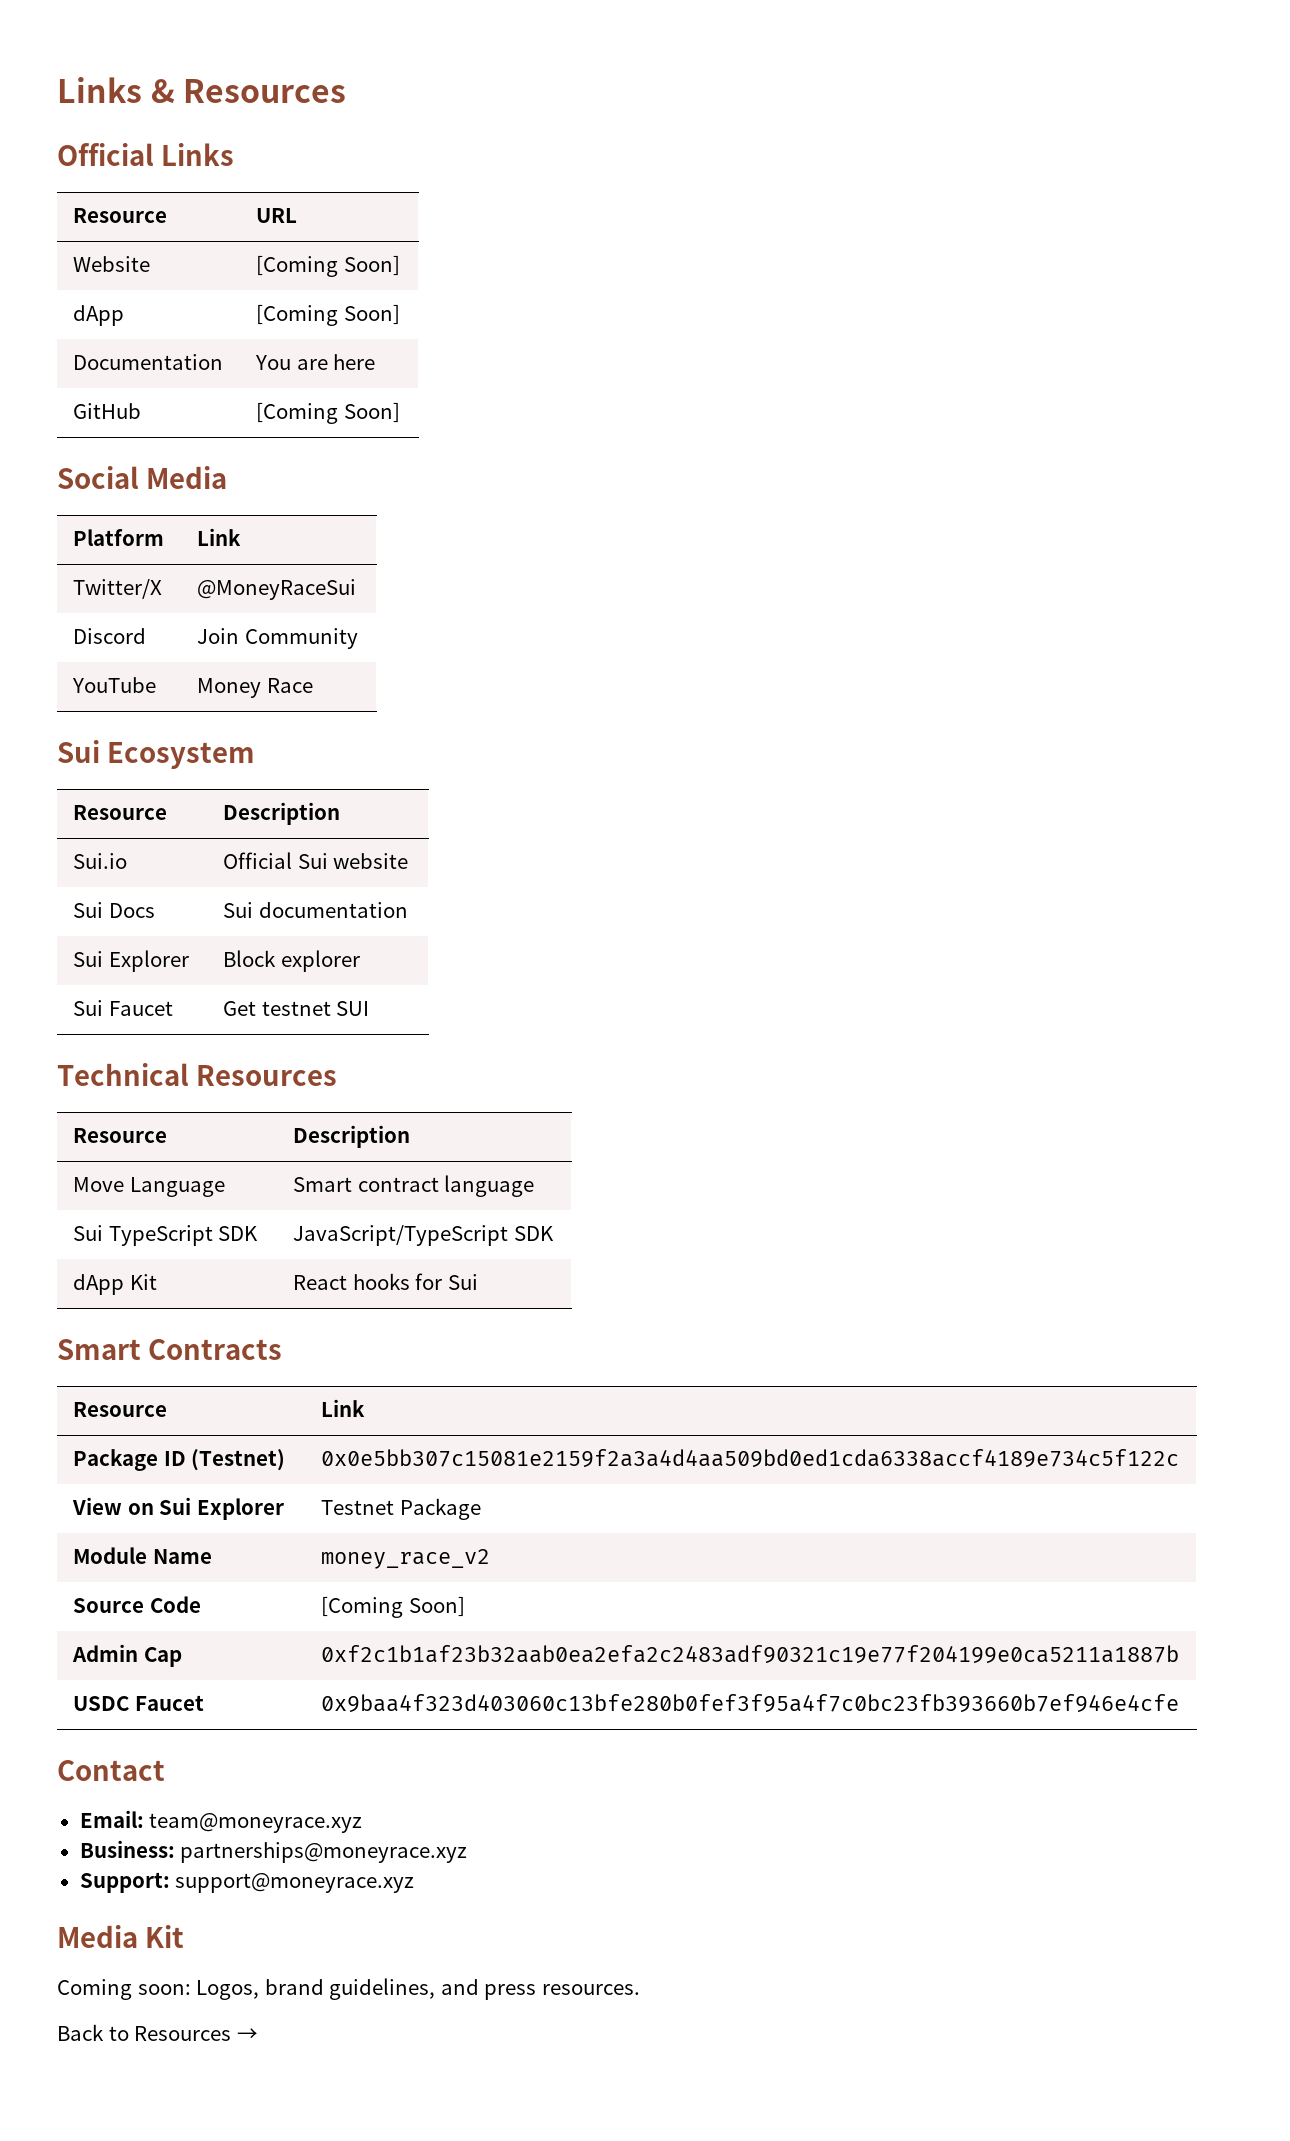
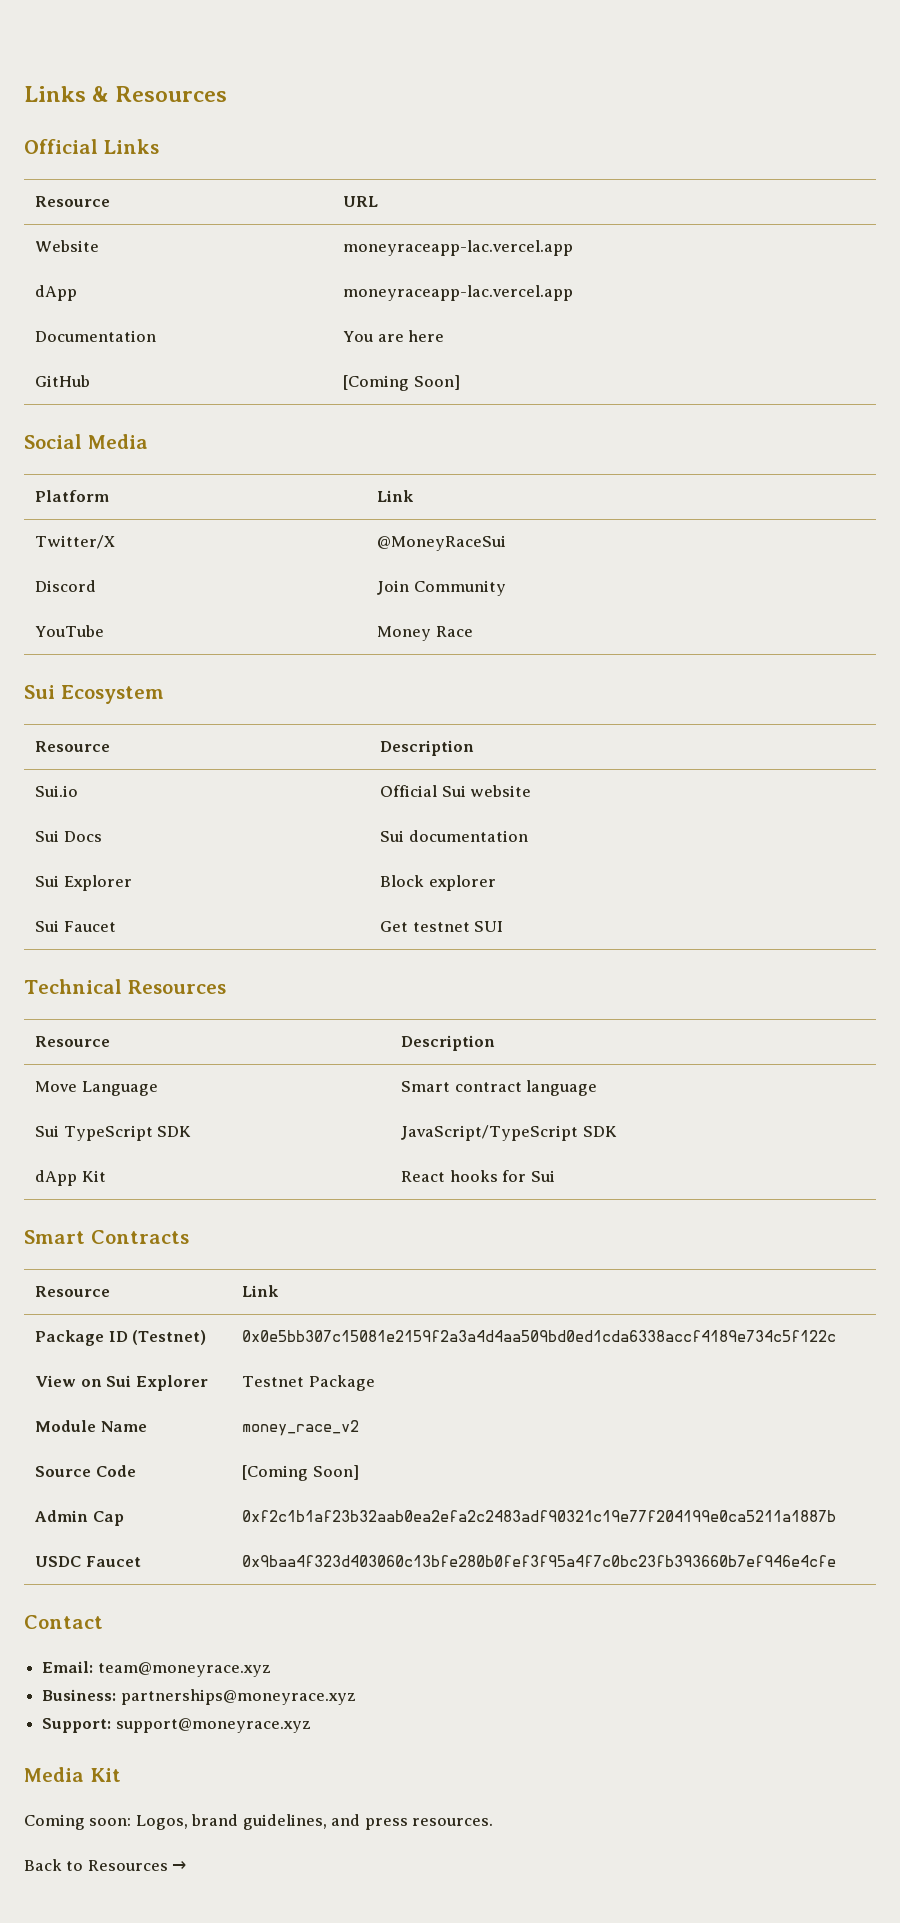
[256,255,400,277] [Coming Soon] -> [343,240,574,256] moneyraceapp-lac.vercel.app
[256,304,400,326] [Coming Soon] -> [343,285,574,301] moneyraceapp-lac.vercel.app

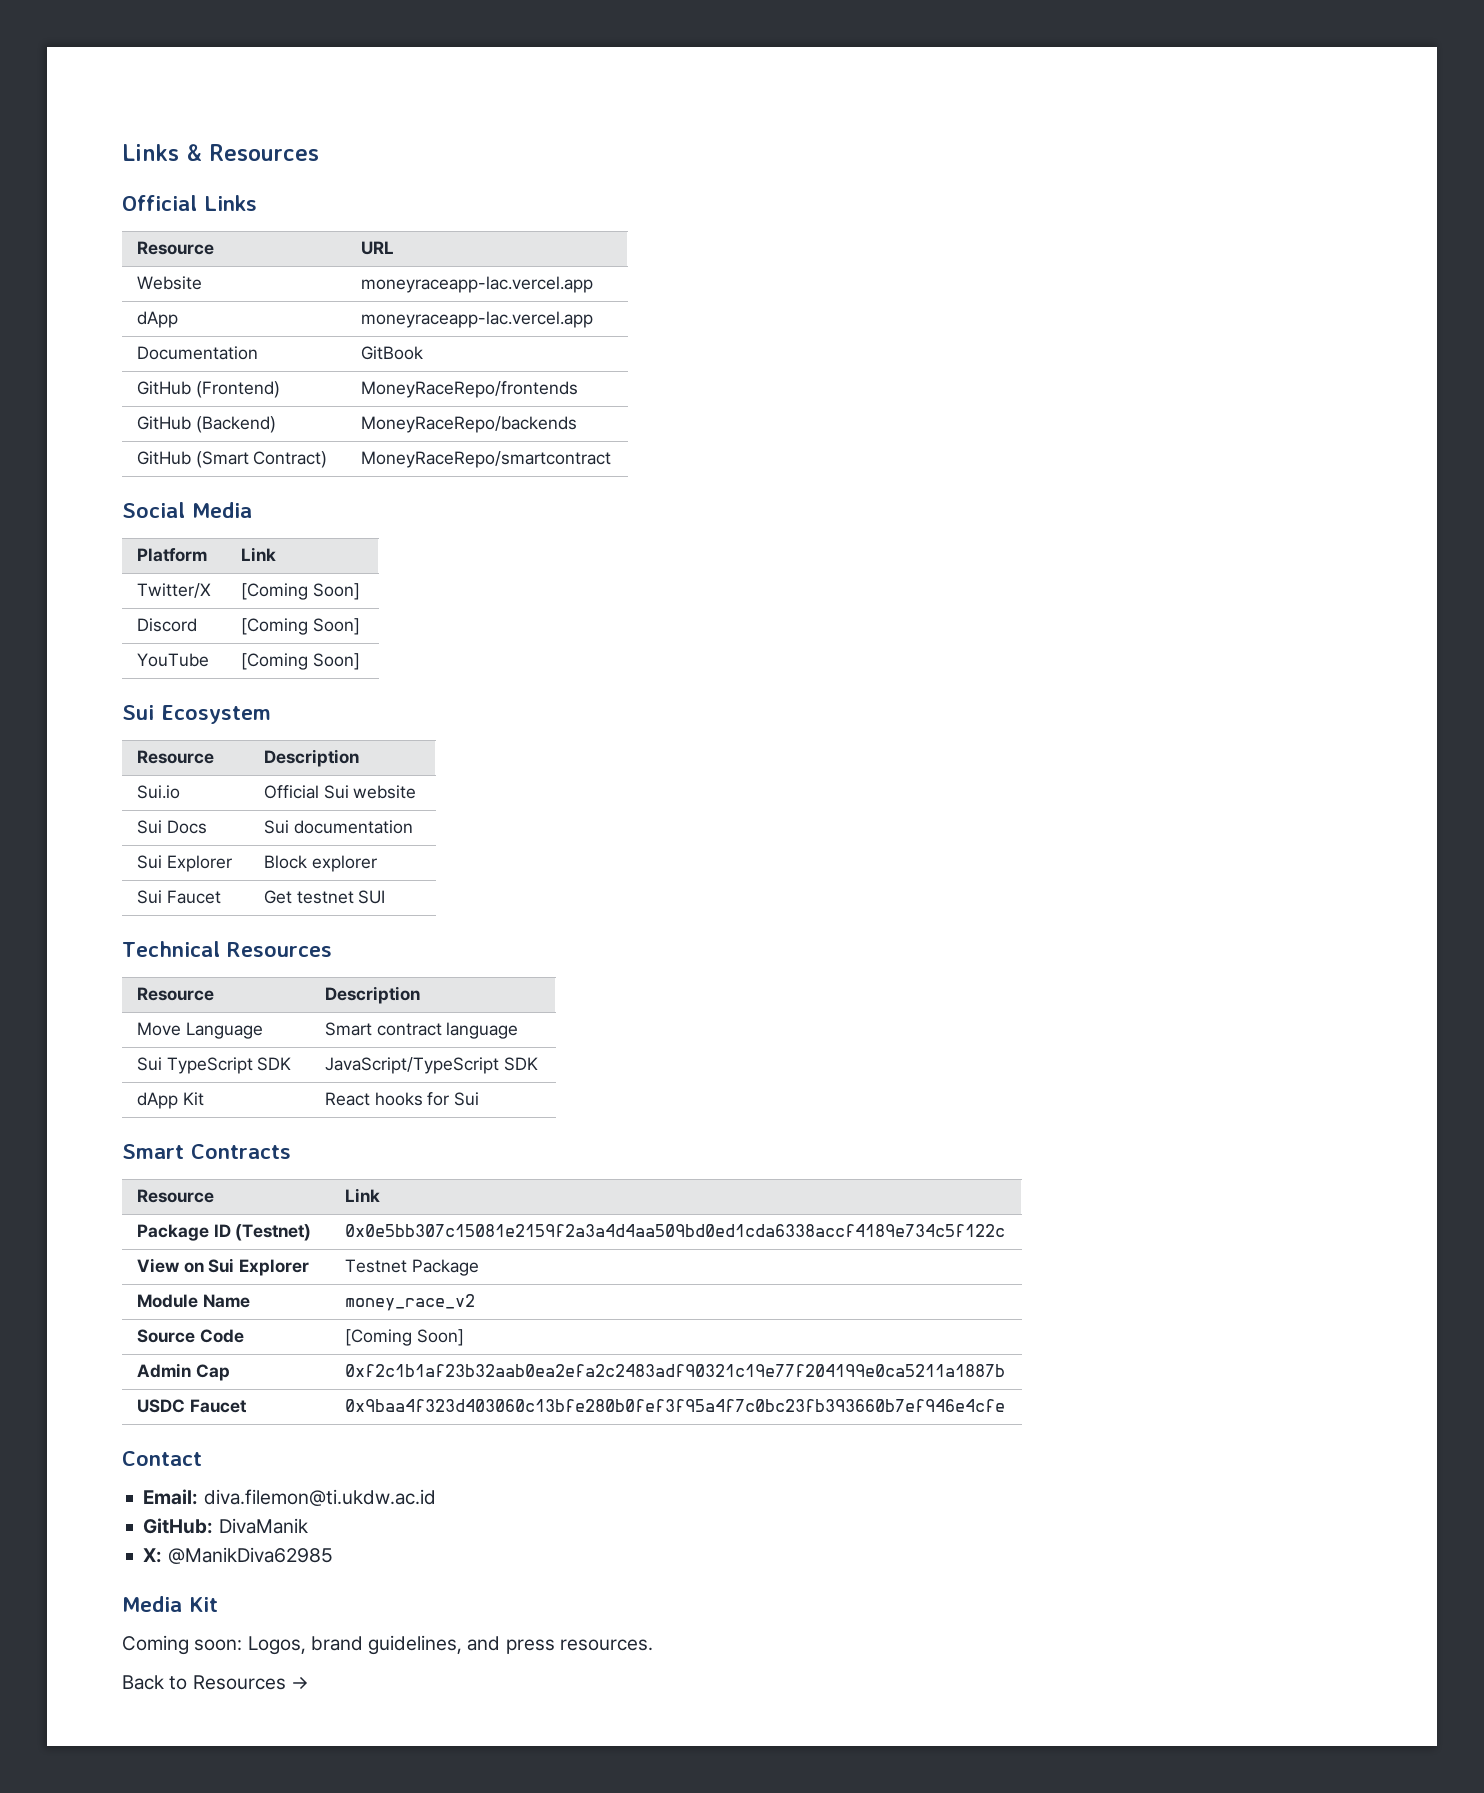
[343,330,445,342] [35,375,91,387] [343,375,460,391] You are here // GitHub | [Coming Soon] -> [360,346,423,360] [136,381,280,398] [360,381,578,398] [136,416,276,433] [360,416,577,433] [136,451,328,468] [360,451,611,468] GitBook // GitHub (Frontend) | MoneyRaceRepo/frontends // GitHub (Backend) | MoneyRaceRepo/backends // GitHub (Smart Contract) | MoneyRaceRepo/smartcontract
[377,535,507,551] @MoneyRaceSui -> [240,583,360,600] [Coming Soon]
[377,580,506,596] Join Community -> [240,618,360,635] [Coming Soon]
[377,626,473,641] Money Race -> [240,653,360,670] [Coming Soon]
[97,1662,271,1677] [42,1689,356,1705] [42,1718,311,1733] team@moneyrace.xyz // Business: partnerships@moneyrace.xyz // Support: support@moneyrace.xyz -> [203,1489,436,1506] [143,1518,308,1534] [143,1547,333,1564] diva.filemon@ti.ukdw.ac.id // GitHub: DivaManik // X: @ManikDiva62985

